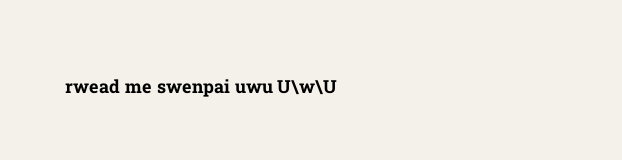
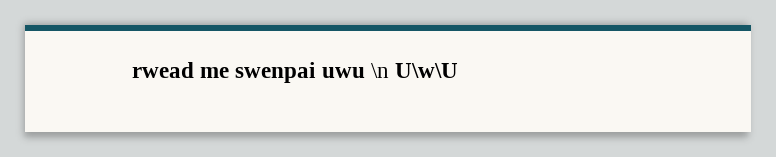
(273, 88) none -> [370,63,389,78] \n

